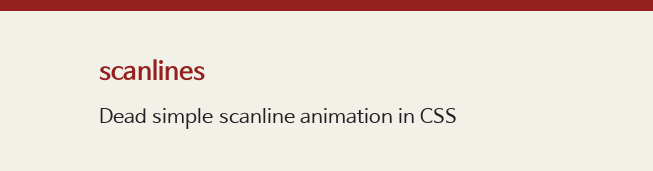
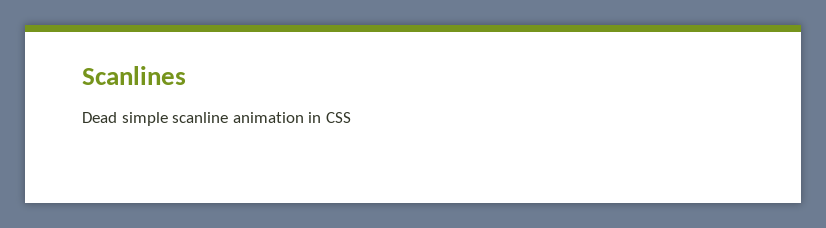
[99,59,205,81] scanlines -> [82,66,186,85] Scanlines

